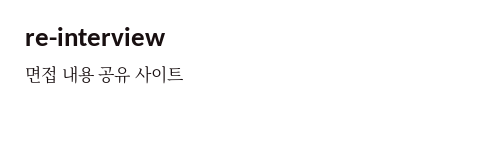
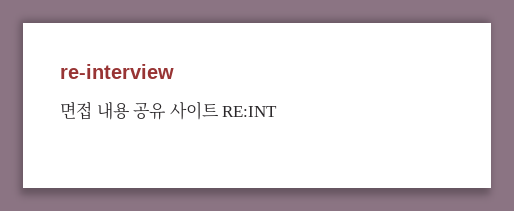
(184, 74) none -> [222,106,278,117] RE:INT

